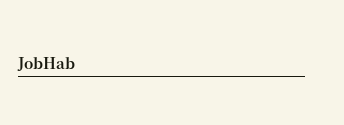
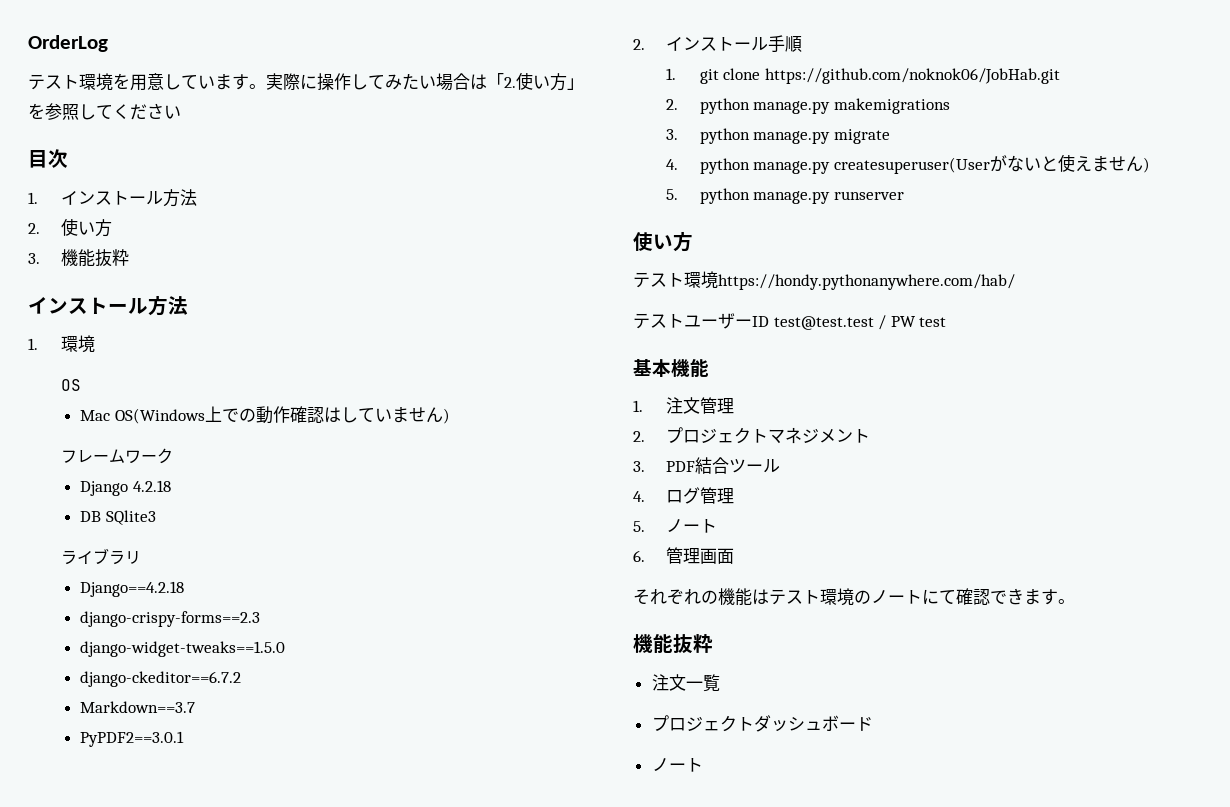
[17,57,75,71] JobHab -> [28,35,108,52] [28,72,584,91] [28,103,181,120] [28,149,68,168] [28,189,198,207] [28,218,113,237] [28,249,130,267] [28,295,188,316] [28,335,96,353] [61,379,82,391] [79,406,450,424] [61,448,174,464] [79,480,171,496] [79,510,156,525] [61,548,142,565] [79,581,184,597] [79,611,260,627] [79,641,285,657] [79,671,241,687] [79,701,195,713] [79,731,184,747] [633,35,803,53] [666,68,1060,84] [666,98,950,114] [666,128,890,144] [666,154,1150,174] [666,188,904,204] [633,231,693,252] [633,271,1015,290] [633,313,947,330] [633,358,709,377] [633,397,735,414] [633,427,871,444] [633,457,781,474] [633,487,735,504] [633,519,718,533] [633,547,735,564] [633,588,1075,606] [633,634,713,654] [651,674,720,692] [651,715,873,732] [651,758,703,772] OrderLog // テスト環境を用意しています。実際に操作してみたい場合は「2.使い方」を参照してください // 目次 // 1.インストール方法 // 2.使い方 // 3.機能抜粋 // インストール方法 // 1.環境 // OS // Mac OS(Windows上での動作確認はしていません) // フレームワーク // Django 4.2.18 // DB SQlite3 // ライブラリ // Django==4.2.18 // django-crispy-forms==2.3 // django-widget-tweaks==1.5.0 // django-ckeditor==6.7.2 // Markdown==3.7 // PyPDF2==3.0.1 // 2.インストール手順 // 1. git clone https://github.com/noknok06/JobHab.git // 2. python manage.py makemigrations // 3. python manage.py migrate // 4. python manage.py createsuperuser(Userがないと使えません) // 5. python manage.py runserver // 使い方 // テスト環境https://hondy.pythonanywhere.com/hab/ // テストユーザーID test@test.test / PW test // 基本機能 // 1.注文管理 // 2.プロジェクトマネジメント // 3. PDF結合ツール // 4.ログ管理 // 5.ノート // 6.管理画面 // それぞれの機能はテスト環境のノートにて確認できます。 // 機能抜粋 // 注文一覧 // プロジェクトダッシュボード // ノート

